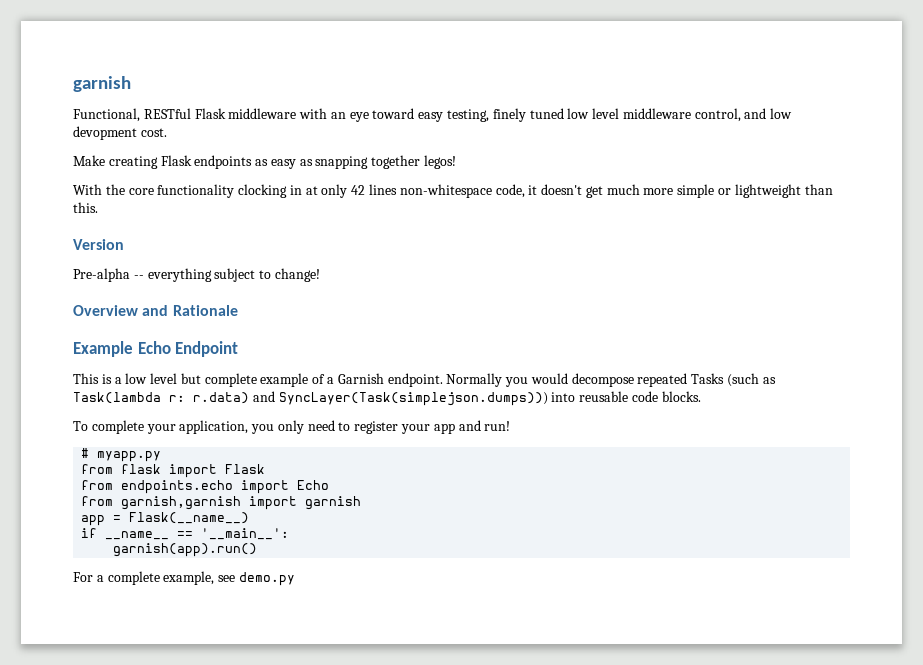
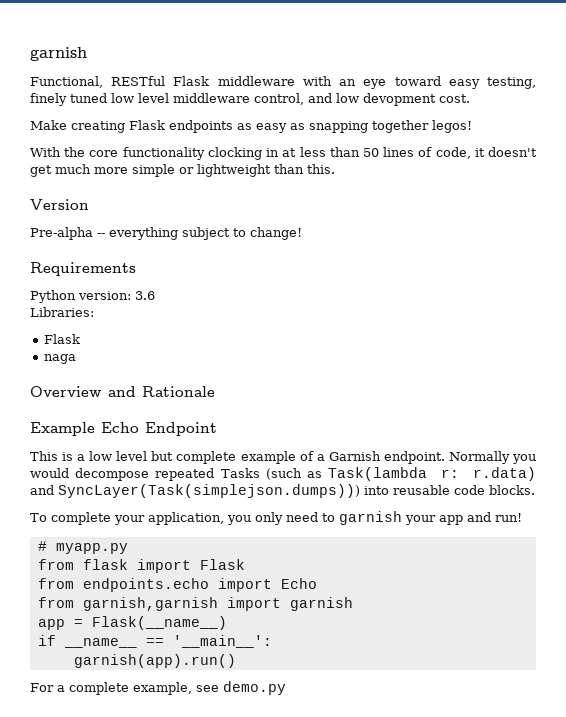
[321,184,492,198] only 42 lines non-whitespace -> [299,147,433,157] less than 50 lines of
(320, 275) none -> [30,262,136,276] [30,290,155,303] [30,307,94,317] [44,334,81,344] [44,354,77,364] // Requirements // Python version: 3.6 // Libraries: // Flask // naga
[354,421,399,434] register -> [338,511,402,525] garnish

